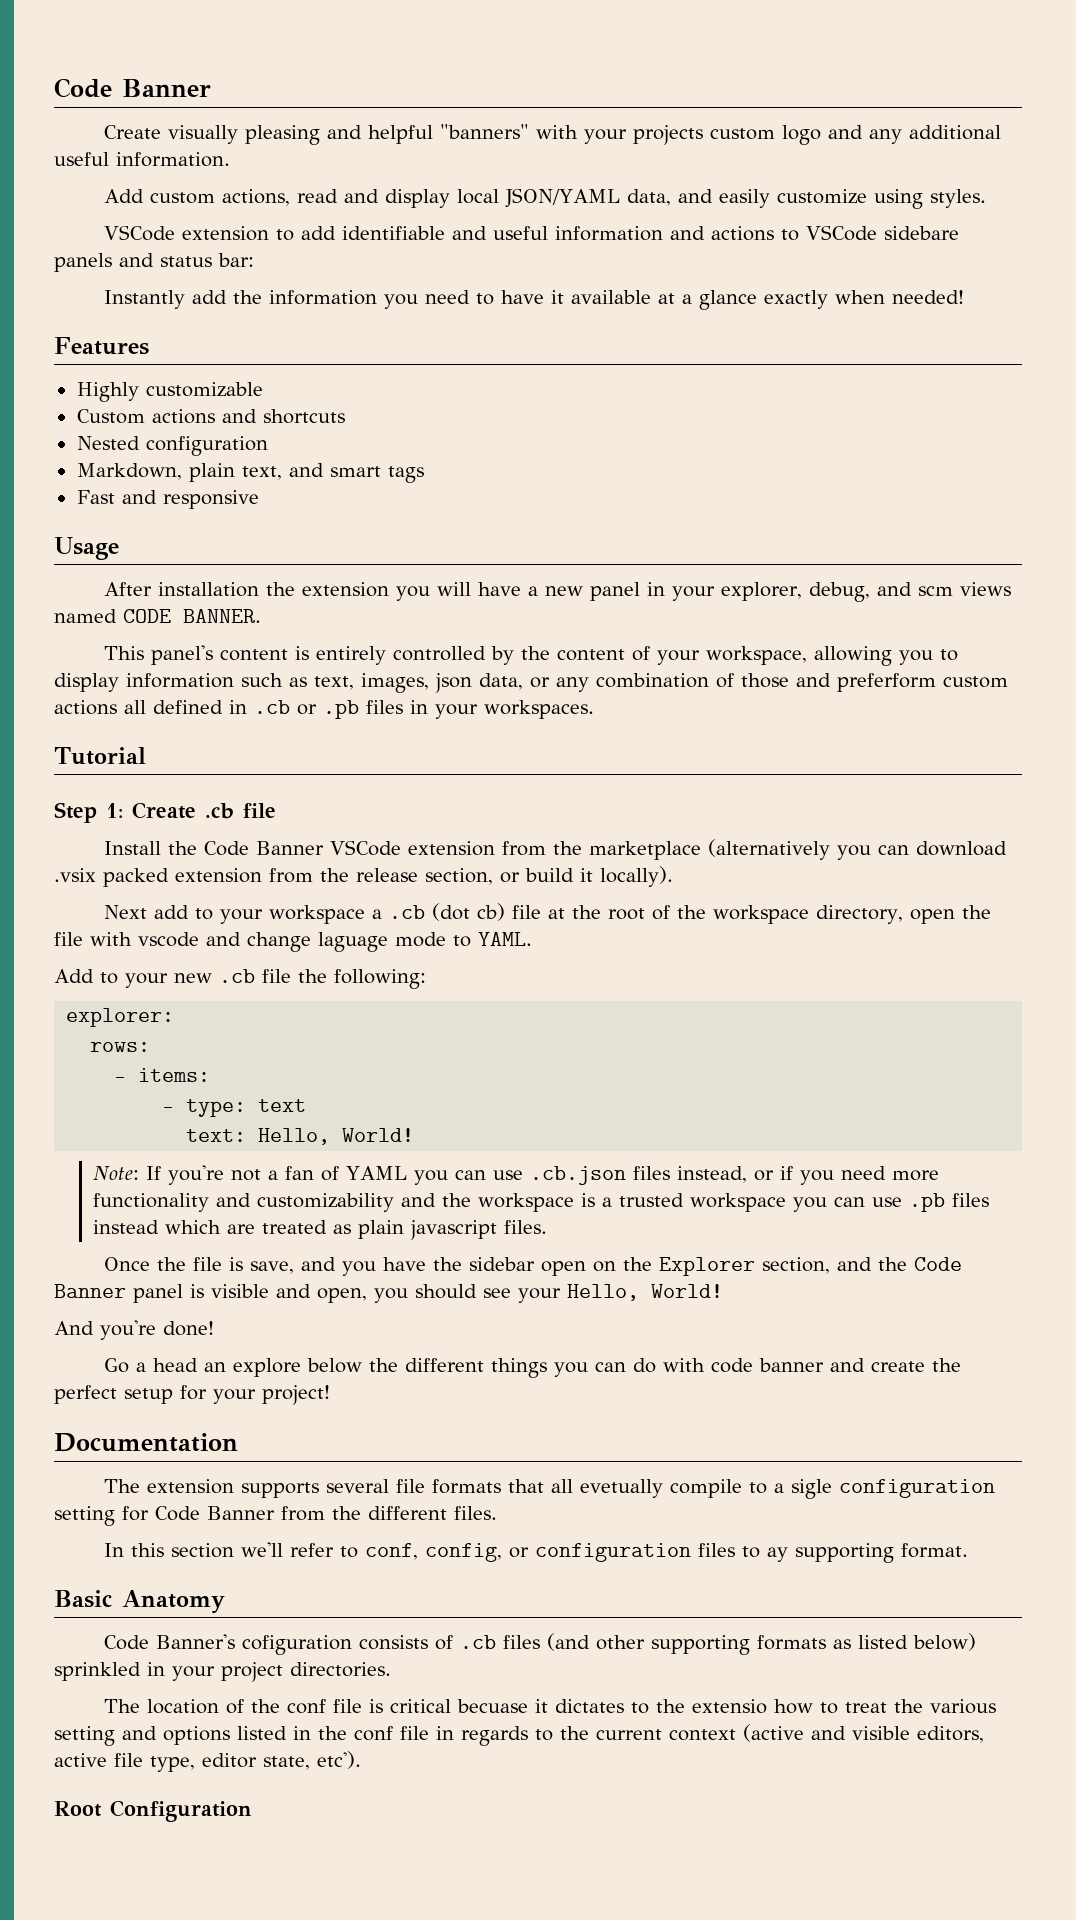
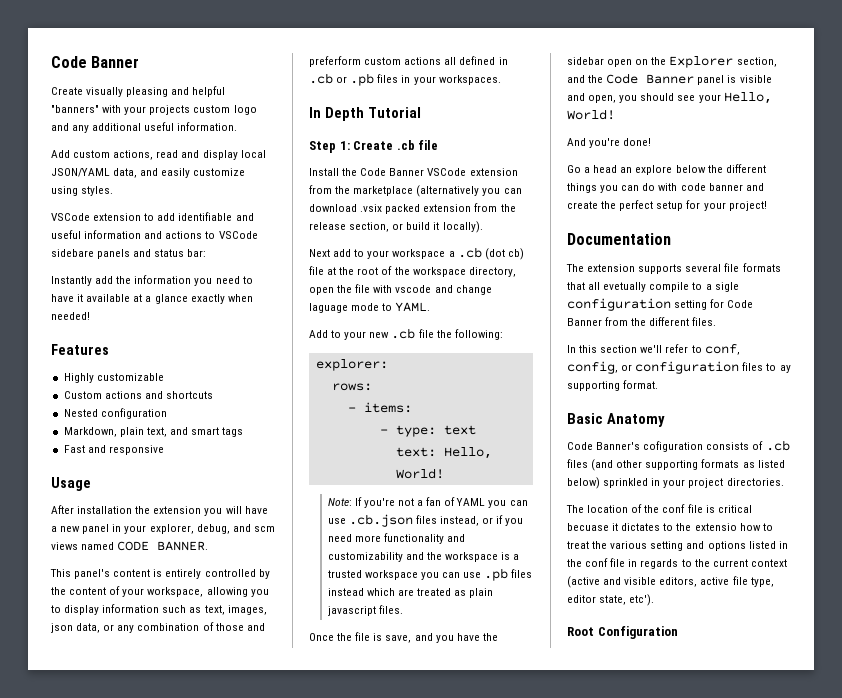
(594, 709) none -> [309,107,364,121] In Depth

